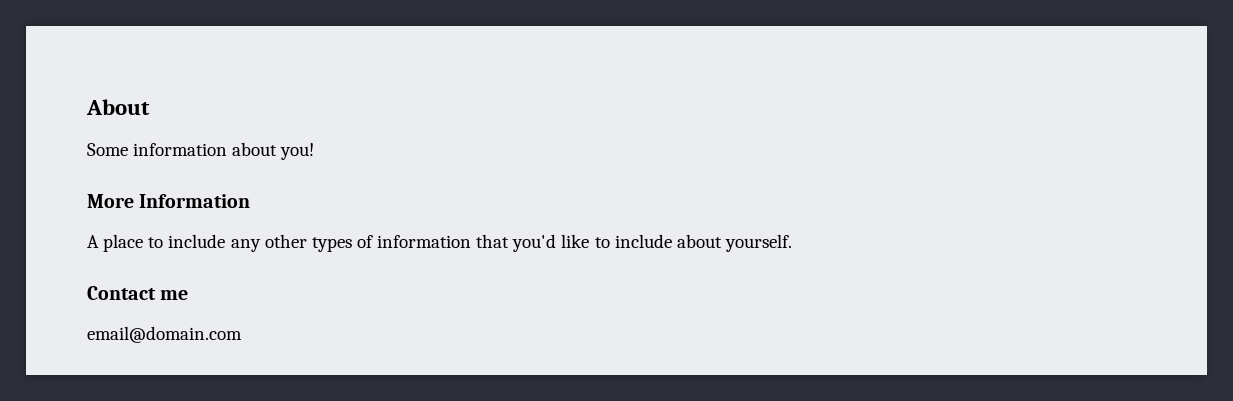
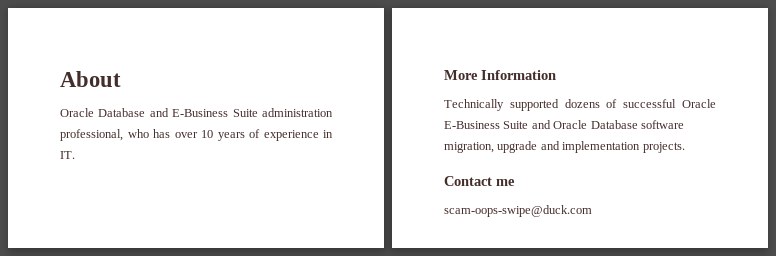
[87,142,315,160] [87,194,251,208] [87,234,792,252] Some information about you! // More Information // A place to include any other types of information that you'd like to include about yourself. -> [60,108,333,117] [60,129,333,141] [60,151,75,159] [444,70,556,80] [444,99,716,111] [444,120,684,129] [444,141,685,153] Oracle Database and E-Business Suite administration professional, who has over 10 years of experience in IT. // More Information // Technically supported dozens of successful Oracle E-Business Suite and Oracle Database software migration, upgrade and implementation projects.
[87,326,242,343] email@domain.com -> [444,205,592,217] scam-oops-swipe@duck.com

